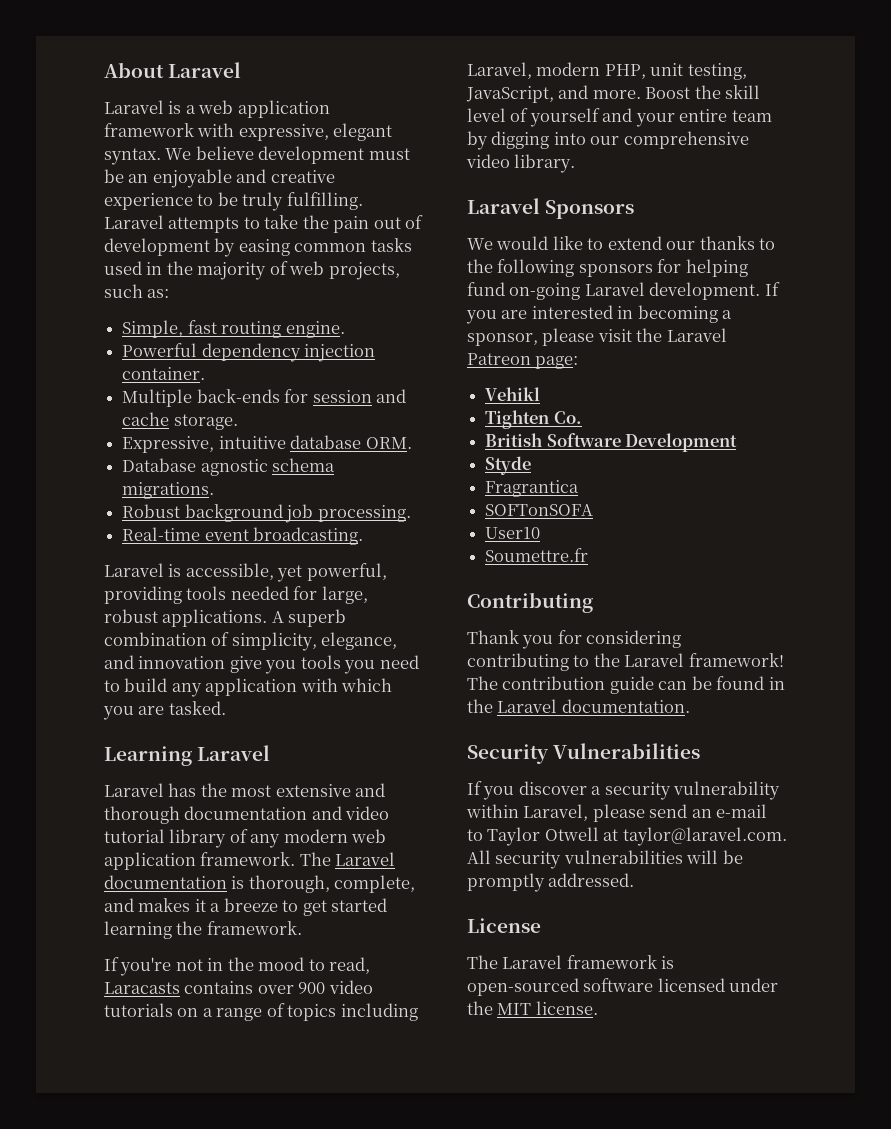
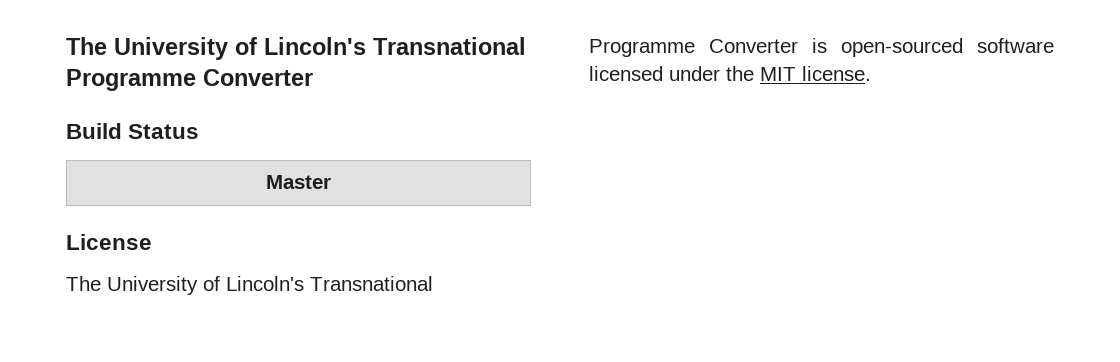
[104,62,242,78] [104,100,330,118] [104,123,393,141] [104,146,410,165] [104,169,335,188] [104,192,363,211] [104,215,424,233] [104,238,412,257] [104,261,400,280] [104,284,170,298] [122,320,345,338] [122,343,376,362] [122,367,206,380] [122,389,406,407] [122,412,238,430] [122,435,412,453] [122,458,336,476] [122,482,215,499] [122,504,411,523] [122,527,364,545] [104,563,387,582] [104,586,368,604] [104,609,347,627] [104,632,398,651] [104,655,419,674] [104,678,393,697] [103,701,226,720] [104,745,271,766] [104,783,386,797] [104,806,390,824] [104,829,387,848] [104,852,396,870] [104,875,416,893] [104,898,388,916] [104,921,302,939] [104,957,371,976] [104,980,373,994] [104,1003,418,1021] [467,62,747,80] [466,85,761,103] [467,108,772,127] [467,131,749,150] [466,154,576,173] [467,198,635,219] [467,236,776,250] [467,259,748,277] [467,282,780,300] [466,305,733,324] [467,328,727,346] [467,353,579,369] [485,387,541,401] [485,410,582,429] [485,433,738,452] [485,456,532,475] [485,480,580,497] [485,504,594,516] [485,527,541,539] [485,548,589,562] [467,592,593,613] [467,630,682,649] [467,653,784,671] [467,676,785,694] [467,699,690,713] [467,743,701,764] [467,781,781,800] [466,804,768,822] [467,827,787,846] [467,850,743,869] [467,873,635,892] [467,918,541,933] [467,955,657,969] About Laravel // Laravel is a web application framework with expressive, elegant syntax. We believe development must be an enjoyable and creative experience to be truly fulfilling. Laravel attempts to take the pain out of development by easing common tasks used in the majority of web projects, such as: // Simple, fast routing engine. // Powerful dependency injection container. // Multiple back-ends for session and cache storage. // Expressive, intuitive database ORM. // Database agnostic schema migrations. // Robust background job processing. // Real-time event broadcasting. // Laravel is accessible, yet powerful, providing tools needed for large, robust applications. A superb combination of simplicity, elegance, and innovation give you tools you need to build any application with which you are tasked. // Learning Laravel // Laravel has the most extensive and thorough documentation and video tutorial library of any modern web application framework. The Laravel documentation is thorough, complete, and makes it a breeze to get started learning the framework. // If you're not in the mood to read, Laracasts contains over 900 video tutorials on a range of topics including Laravel, modern PHP, unit testing, JavaScript, and more. Boost the skill level of yourself and your entire team by digging into our comprehensive video library. // Laravel Sponsors // We would like to extend our thanks to the following sponsors for helping fund on-going Laravel development. If you are interested in becoming a sponsor, please visit the Laravel Patreon page: // Vehikl // Tighten Co. // British Software Development // Styde // Fragrantica // SOFTonSOFA // User10 // Soumettre.fr // Contributing // Thank you for considering contributing to the Laravel framework! The contribution guide can be found in the Laravel documentation. // Security Vulnerabilities // If you discover a security vulnerability within Laravel, please send an e-mail to Taylor Otwell at taylor@laravel.com. All security vulnerabilities will be promptly addressed. // License // The Laravel framework -> [66,37,526,60] [66,69,313,91] [66,123,200,139] [266,175,331,189] [66,234,152,250] [66,276,433,295] [589,39,798,57] The University of Lincoln's Transnational Programme Converter // Build Status // Master // License // The University of Lincoln's Transnational Programme Converter

